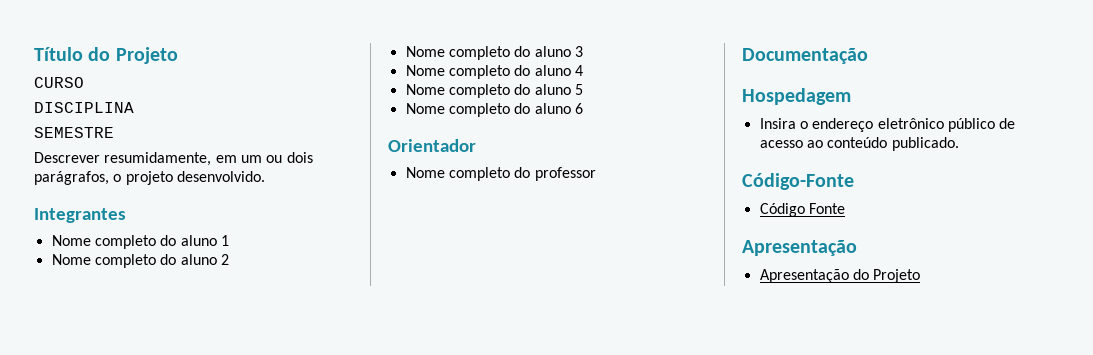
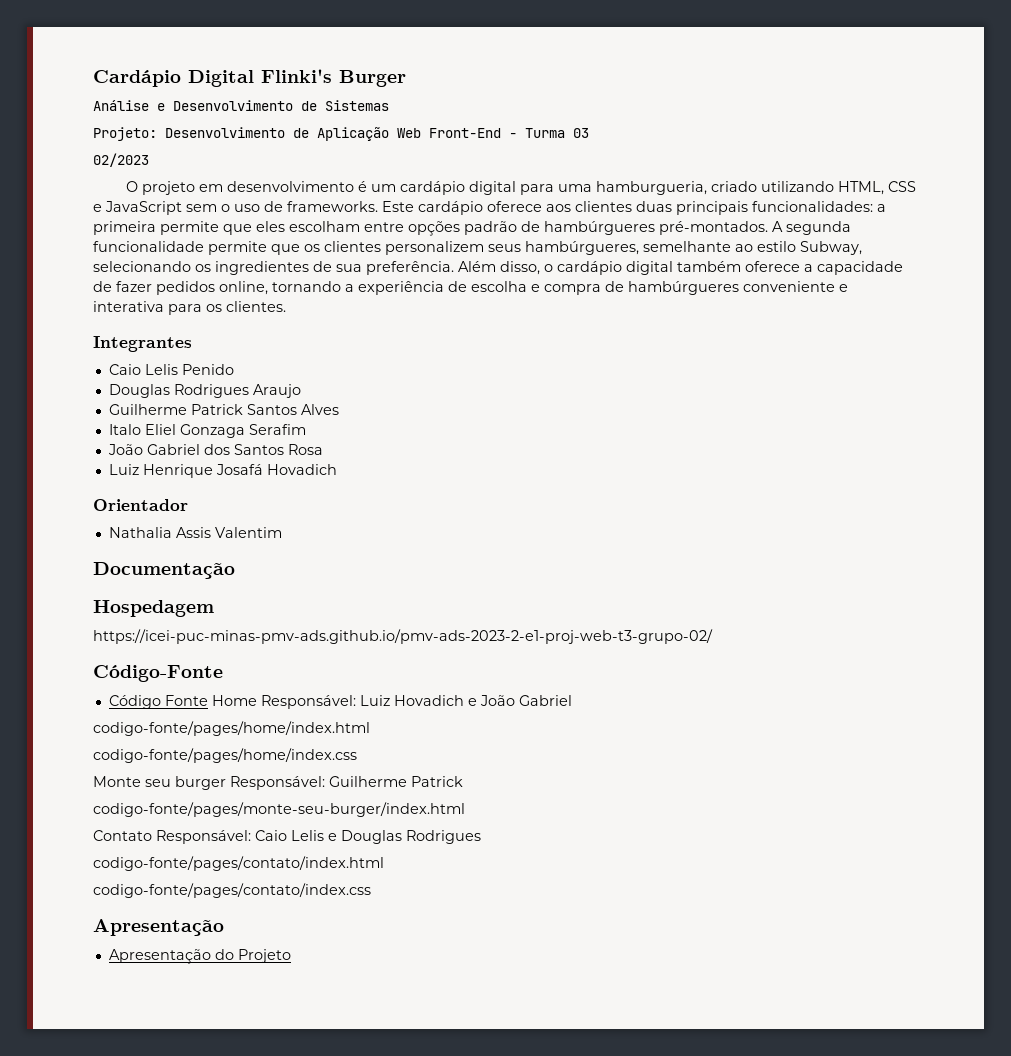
[34,47,178,64] [34,77,84,88] [34,102,134,113] [34,127,114,138] [34,152,313,166] [34,171,265,185] [34,208,126,223] [51,235,229,249] [51,254,229,268] [405,46,583,60] [405,65,583,79] [405,84,583,98] [405,103,583,117] [388,139,476,152] [405,167,596,181] [742,48,868,64] [742,88,851,105] [759,118,1016,132] [759,137,959,151] [742,173,854,190] [759,203,845,217] Título do Projeto // CURSO // DISCIPLINA // SEMESTRE // Descrever resumidamente, em um ou dois parágrafos, o projeto desenvolvido. // Integrantes // Nome completo do aluno 1 // Nome completo do aluno 2 // Nome completo do aluno 3 // Nome completo do aluno 4 // Nome completo do aluno 5 // Nome completo do aluno 6 // Orientador // Nome completo do professor // Documentação // Hospedagem // Insira o endereço eletrônico público de acesso ao conteúdo publicado. // Código-Fonte // Código Fonte -> [93,69,406,87] [93,100,389,111] [93,127,589,141] [93,153,149,167] [125,181,916,195] [93,201,886,215] [93,221,851,236] [93,241,862,255] [93,261,903,275] [93,281,848,295] [93,301,286,315] [93,336,192,352] [108,364,234,375] [108,384,301,398] [108,404,339,415] [108,424,306,438] [107,444,323,455] [108,464,337,478] [93,499,188,511] [108,527,282,538] [93,562,235,579] [93,600,214,617] [93,629,713,644] [93,665,223,682] [108,695,572,709] [93,721,370,736] [93,748,357,763] [93,776,463,790] [93,802,465,817] [93,830,481,844] [93,856,384,871] [93,883,371,898] Cardápio Digital Flinki's Burger // Análise e Desenvolvimento de Sistemas // Projeto: Desenvolvimento de Aplicação Web Front-End - Turma 03 // 02/2023 // O projeto em desenvolvimento é um cardápio digital para uma hamburgueria, criado utilizando HTML, CSS e JavaScript sem o uso de frameworks. Este cardápio oferece aos clientes duas principais funcionalidades: a primeira permite que eles escolham entre opções padrão de hambúrgueres pré-montados. A segunda funcionalidade permite que os clientes personalizem seus hambúrgueres, semelhante ao estilo Subway, selecionando os ingredientes de sua preferência. Além disso, o cardápio digital também oferece a capacidade de fazer pedidos online, tornando a experiência de escolha e compra de hambúrgueres conveniente e interativa para os clientes. // Integrantes // Caio Lelis Penido // Douglas Rodrigues Araujo // Guilherme Patrick Santos Alves // Italo Eliel Gonzaga Serafim // João Gabriel dos Santos Rosa // Luiz Henrique Josafá Hovadich // Orientador // Nathalia Assis Valentim // Documentação // Hospedagem // https://icei-puc-minas-pmv-ads.github.io/pmv-ads-2023-2-e1-proj-web-t3-grupo-02/ // Código-Fonte // Código Fonte Home Responsável: Luiz Hovadich e João Gabriel // codigo-fonte/pages/home/index.html // codigo-fonte/pages/home/index.css // Monte seu burger Responsável: Guilherme Patrick // codigo-fonte/pages/monte-seu-burger/index.html // Contato Responsável: Caio Lelis e Douglas Rodrigues // codigo-fonte/pages/contato/index.html // codigo-fonte/pages/contato/index.css

